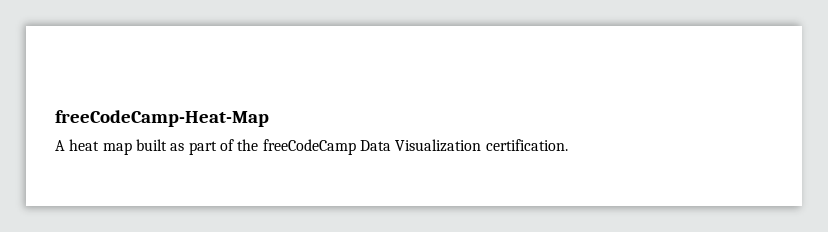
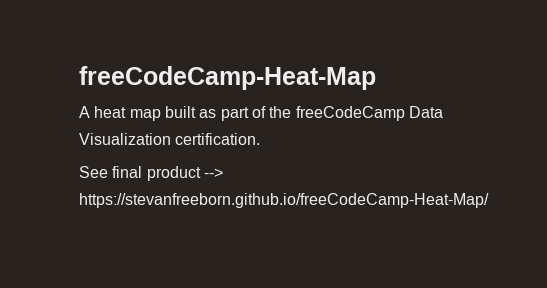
(568, 145) none -> [79,166,223,181] [79,193,489,208] // See final product --> https://stevanfreeborn.github.io/freeCodeCamp-Heat-Map/

